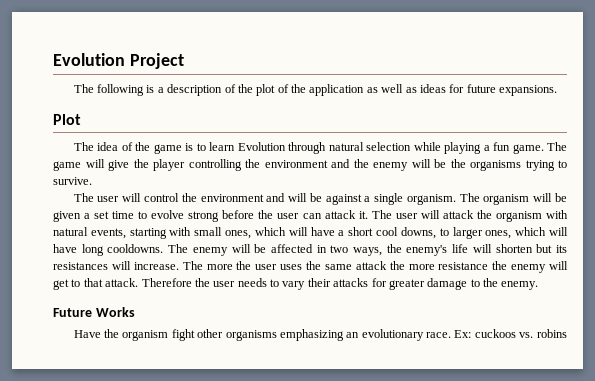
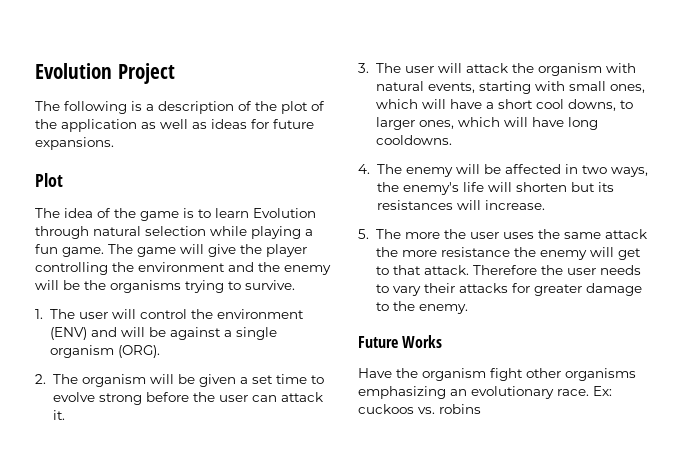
(92, 181) none -> [35,309,43,319] 1.
(264, 198) none -> [49,327,87,340] (ENV)
[406,194,456,205] organism. -> [49,345,160,358] [35,374,46,384] organism (ORG). // 2.
(368, 215) none -> [358,63,369,73] // 3.
(164, 248) none -> [358,164,370,174] // 4.
(179, 266) none -> [358,229,369,239] // 5.

